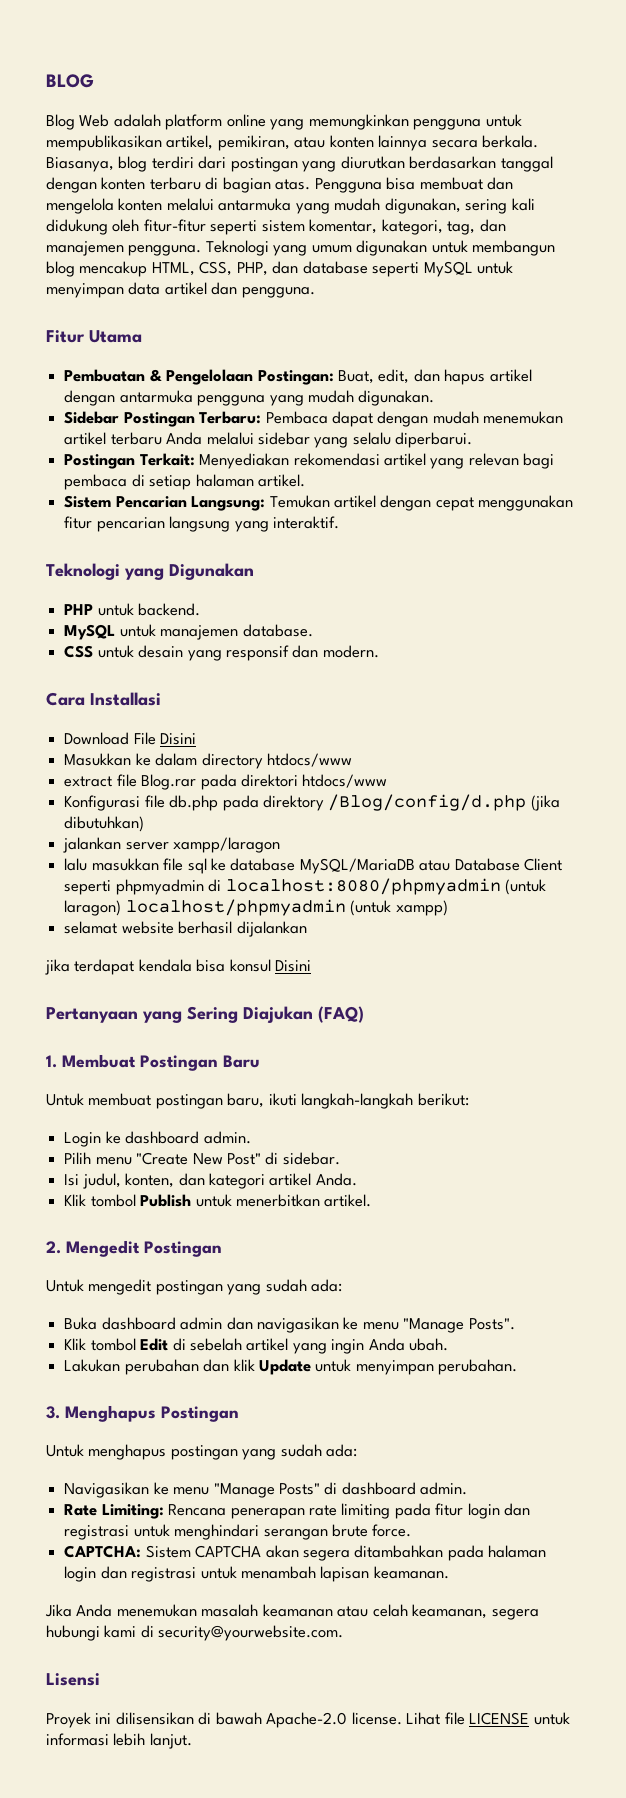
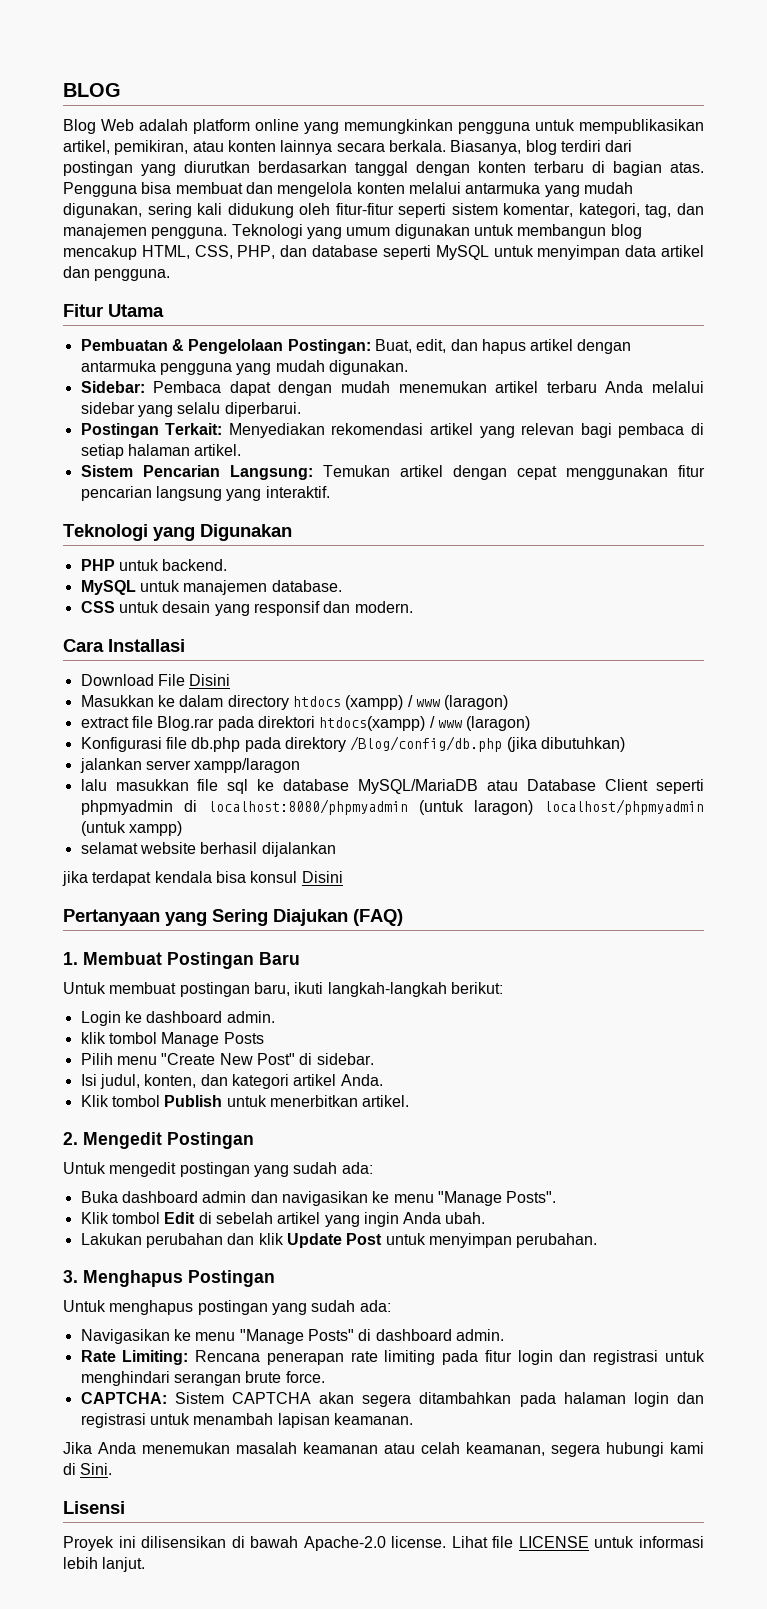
[64,411,262,427] Sidebar Postingan Terbaru: -> [80,381,145,393] Sidebar:
[266,753,352,767] htdocs/www -> [292,695,509,710] htdocs (xampp) / www (laragon)
[302,774,388,788] htdocs/www -> [319,716,531,731] htdocs(xampp) / www (laragon)
[328,794,527,811] /Blog/config/d.php -> [350,736,503,752] /Blog/config/db.php
(251, 1137) none -> [80,1032,264,1047] // klik tombol Manage Posts
(311, 1367) none -> [346,1233,383,1245] Post
[158,1625,344,1641] security@yourwebsite.com. -> [80,1463,113,1475] Sini.

